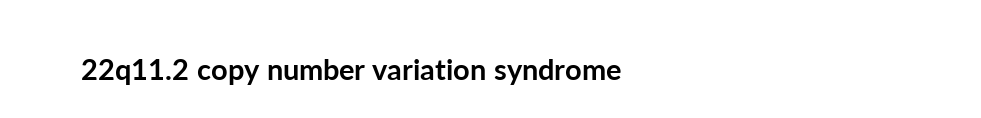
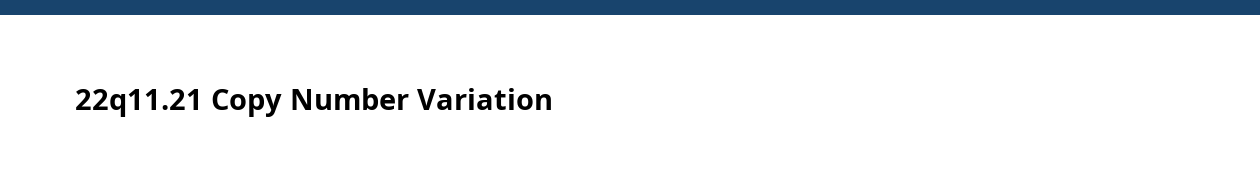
[81,59,622,85] 22q11.2 copy number variation syndrome -> [75,88,553,117] 22q11.21 Copy Number Variation

